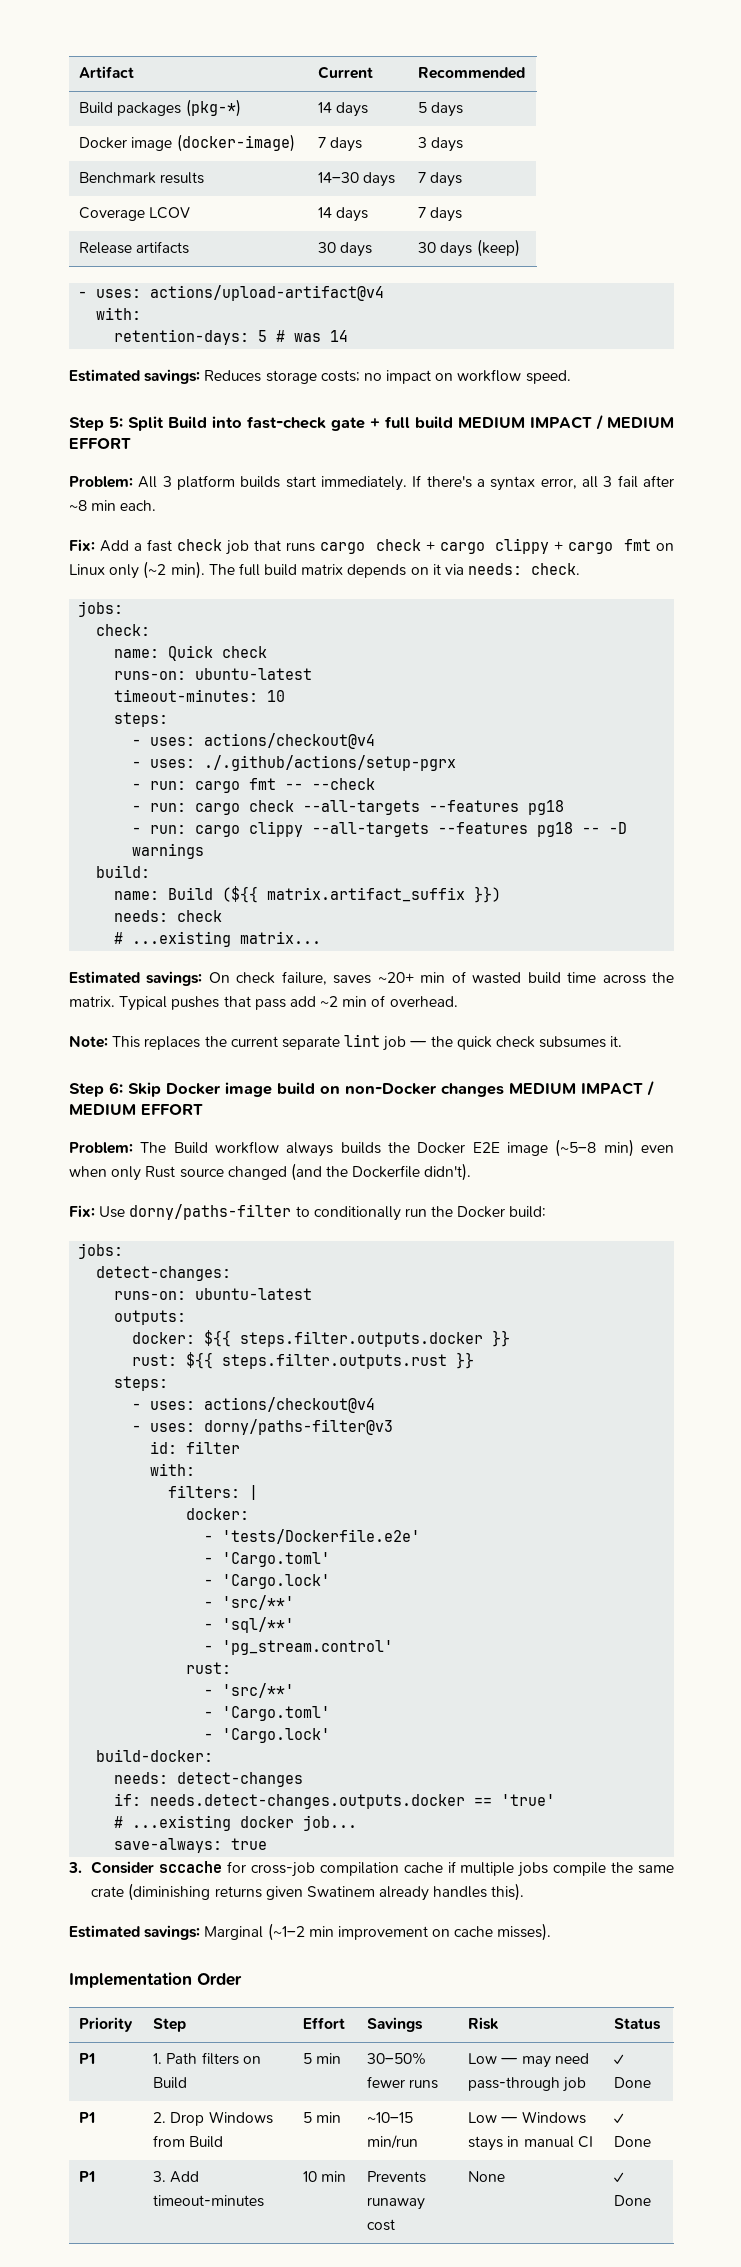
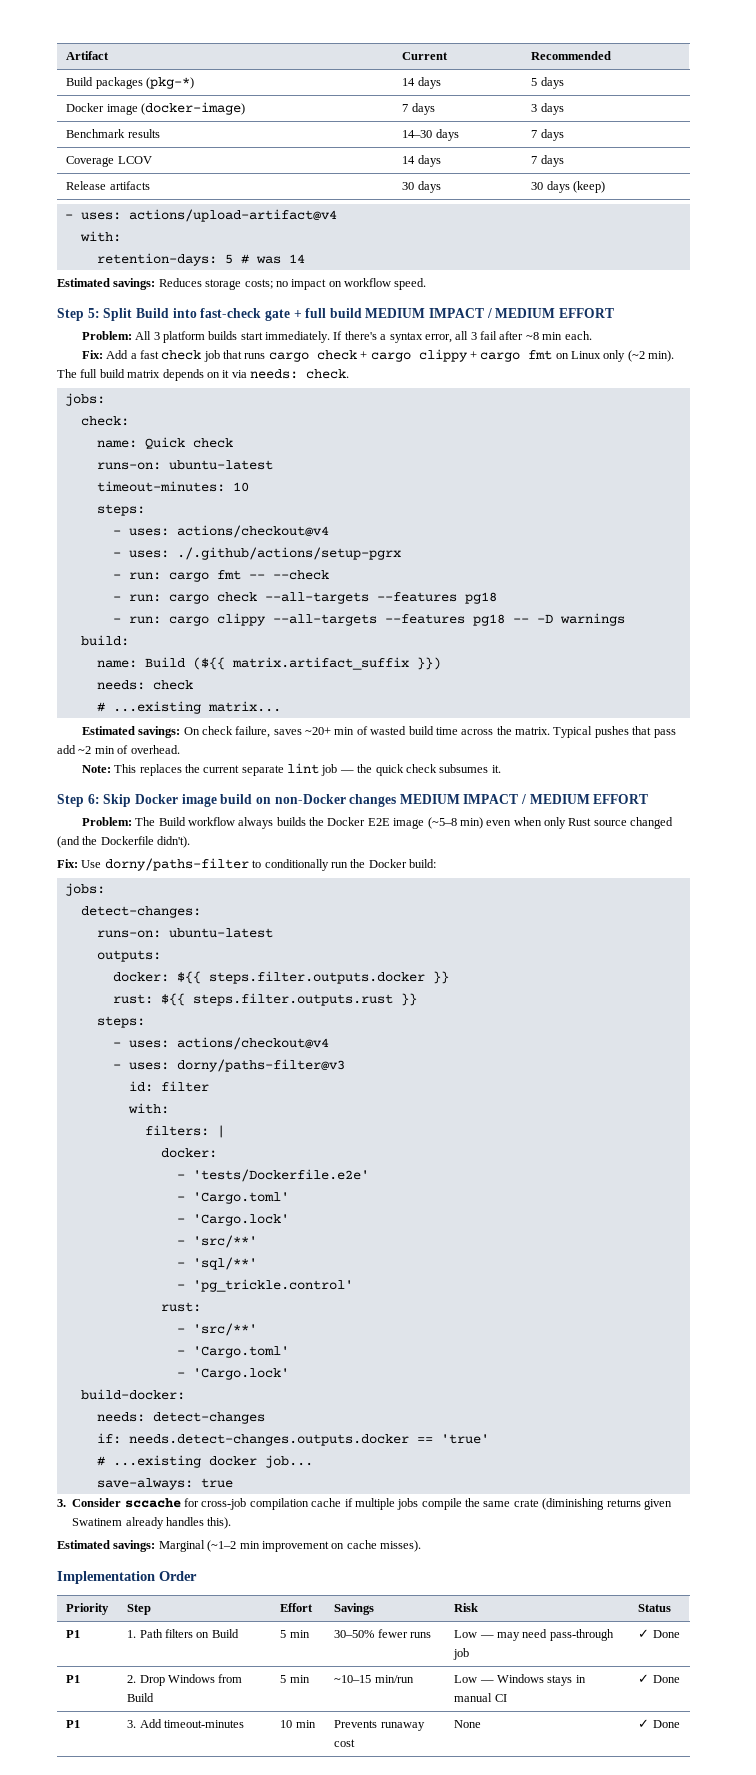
[222,1640,394,1655] 'pg_stream.control' -> [192,1279,353,1292] 'pg_trickle.control'

